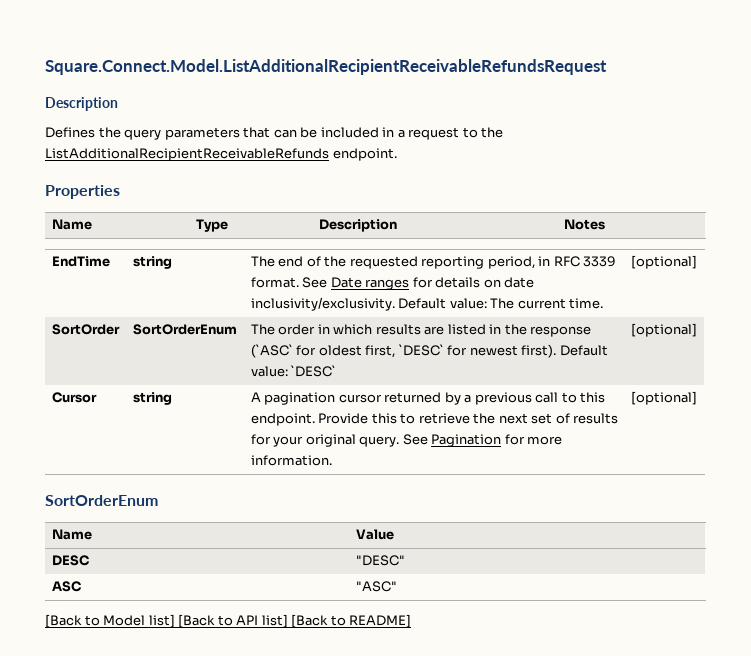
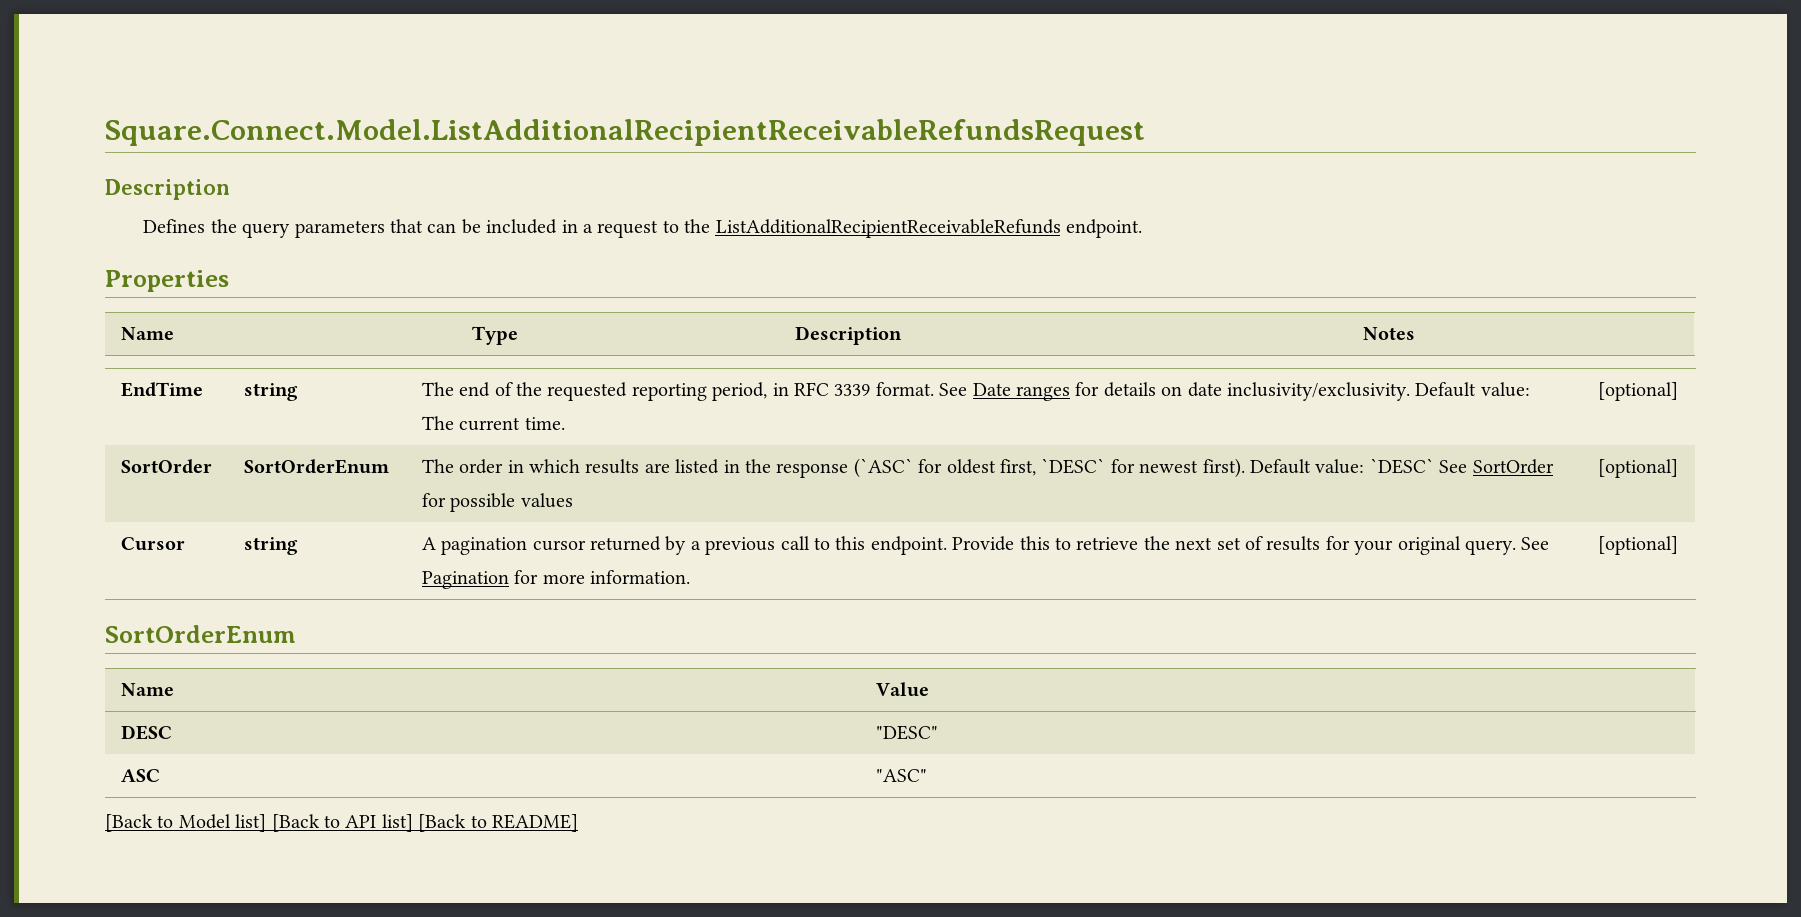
(337, 371) none -> [1439,459,1554,474] [421,493,573,512] See SortOrder for possible values

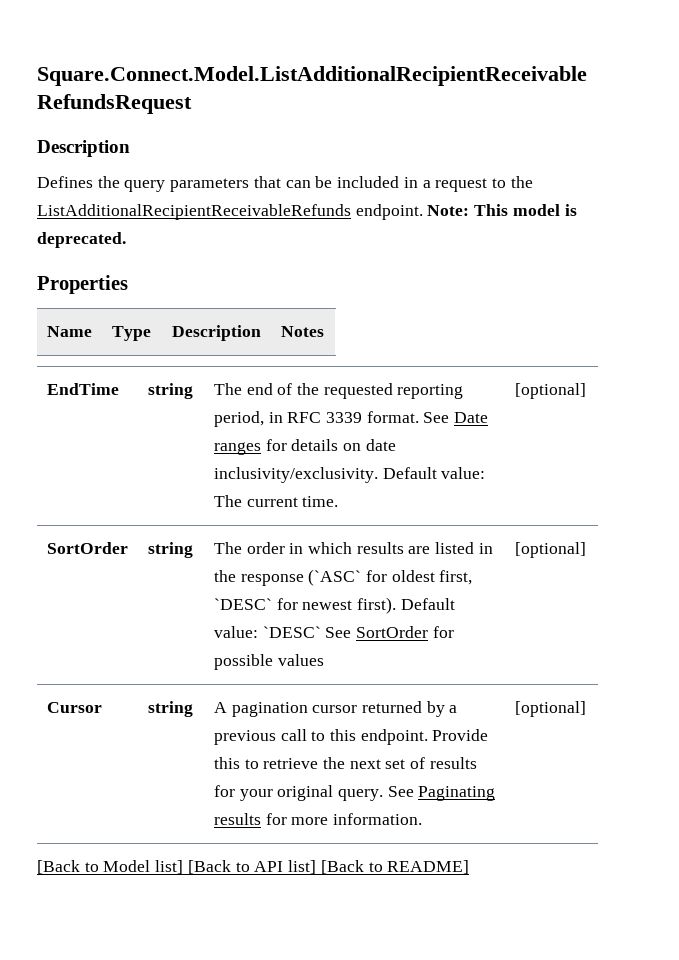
(1142, 228) none -> [427,204,577,216] [37,232,126,248] Note: This model is deprecated.
[243,459,389,474] SortOrderEnum -> [147,542,193,558] string
[421,571,509,589] Pagination -> [418,786,496,801] [213,813,261,825] Paginating results
[105,625,296,643] [120,683,174,696] [875,682,929,697] [120,725,172,740] [875,725,938,740] [120,769,160,782] [875,769,927,782] // SortOrderEnum // Name | Value // DESC | "DESC" // ASC | "ASC" -> (586, 709) none

